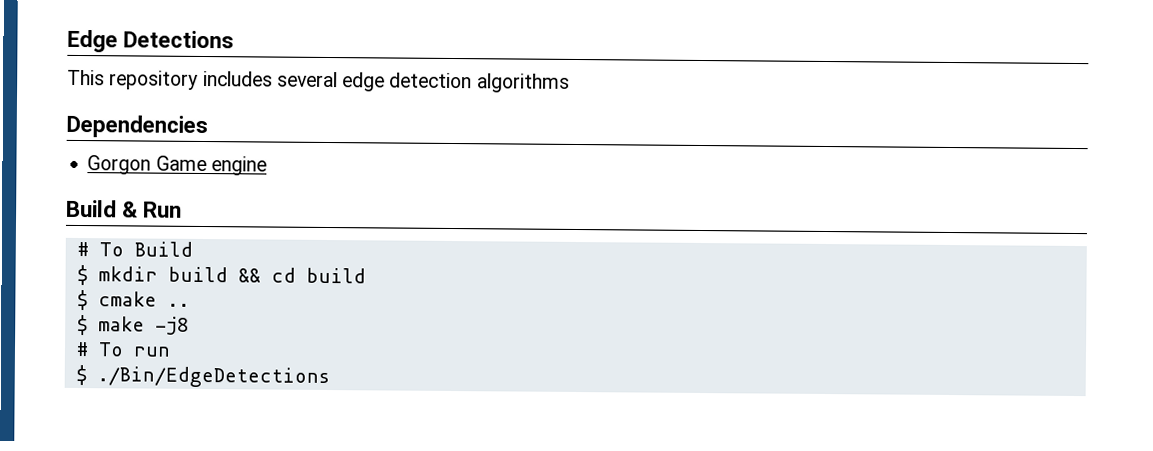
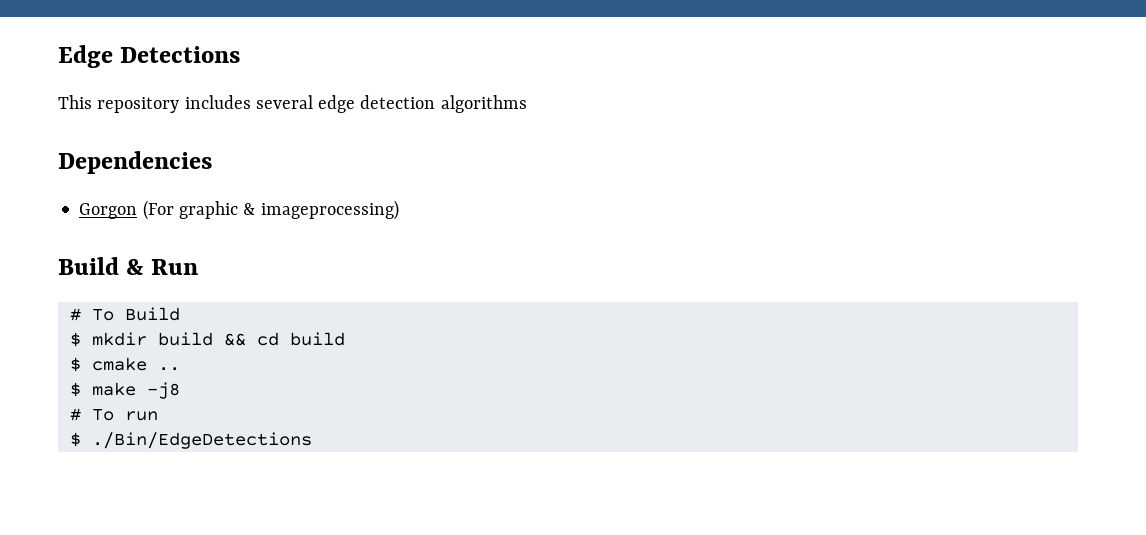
[155,155,267,176] Game engine -> [142,200,399,220] (For graphic & imageprocessing)

